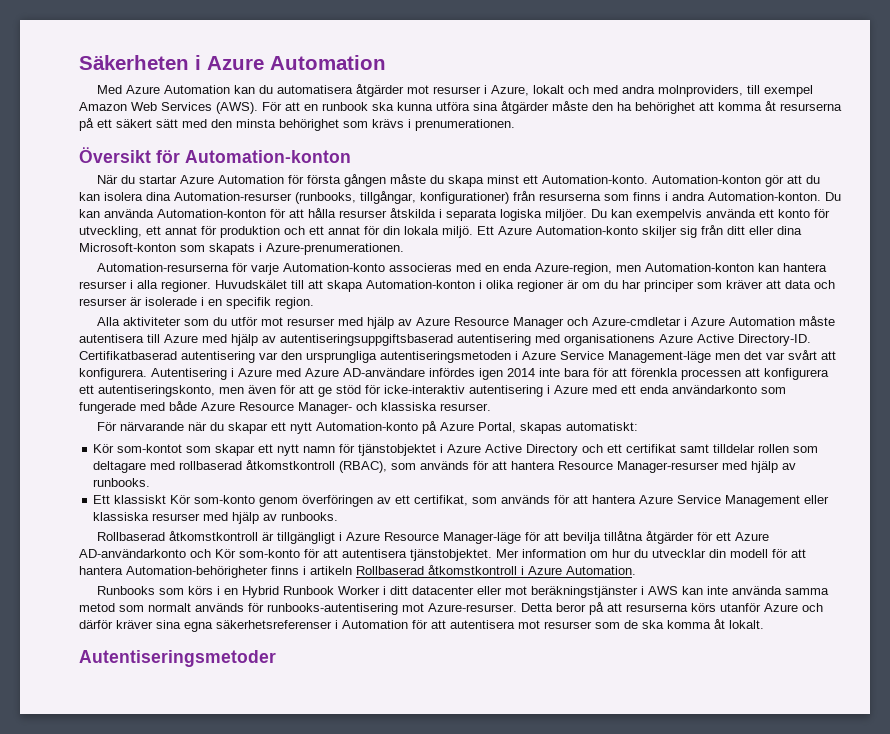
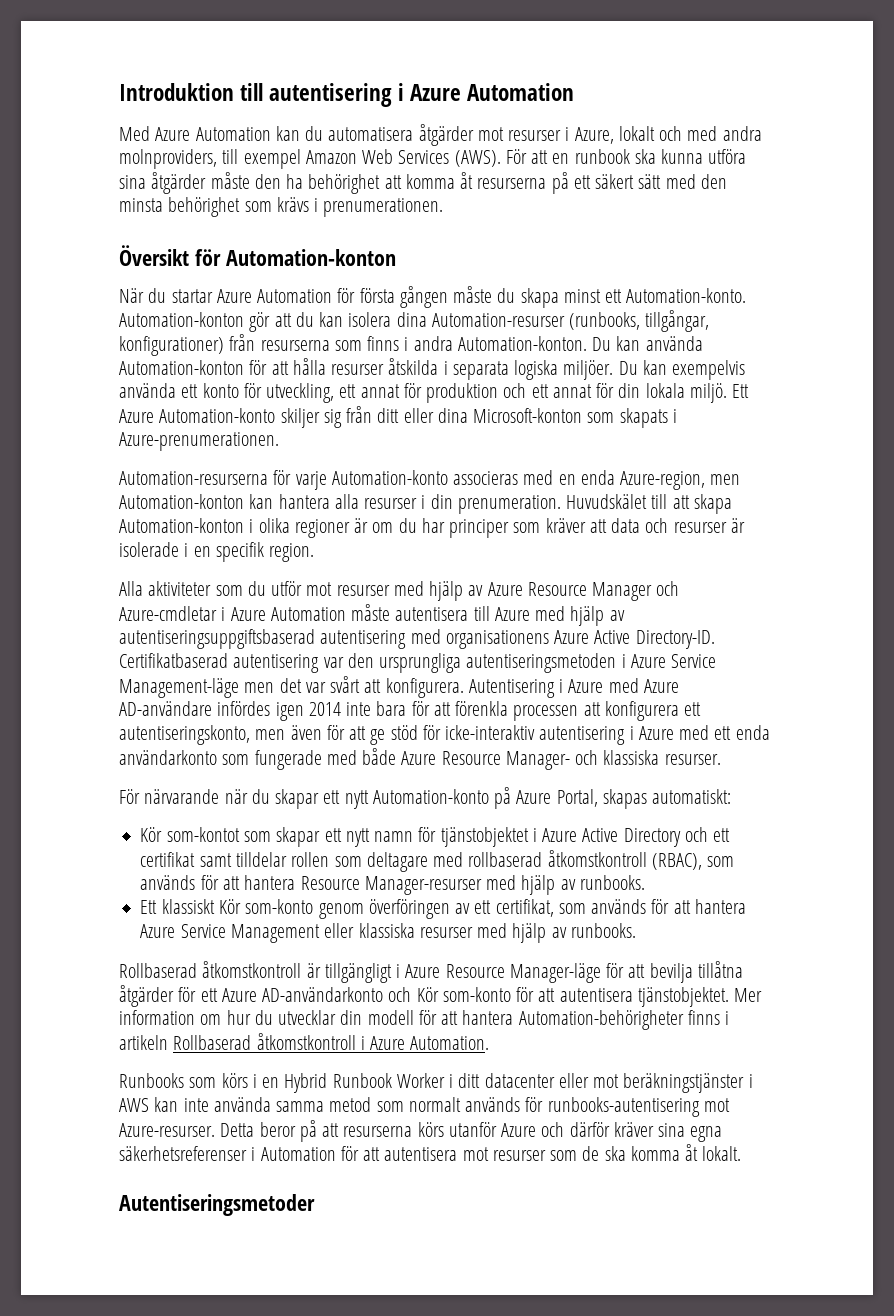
[79,55,189,70] Säkerheten -> [119,83,393,107] Introduktion till autentisering
[79,280,211,292] resurser i alla regioner. -> [334,494,561,514] alla resurser i din prenumeration.

